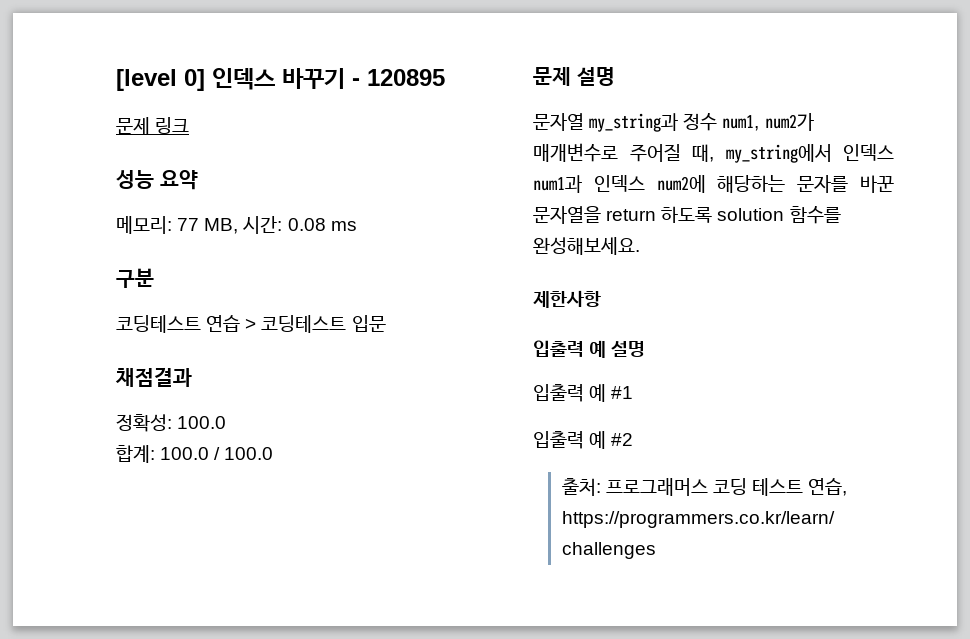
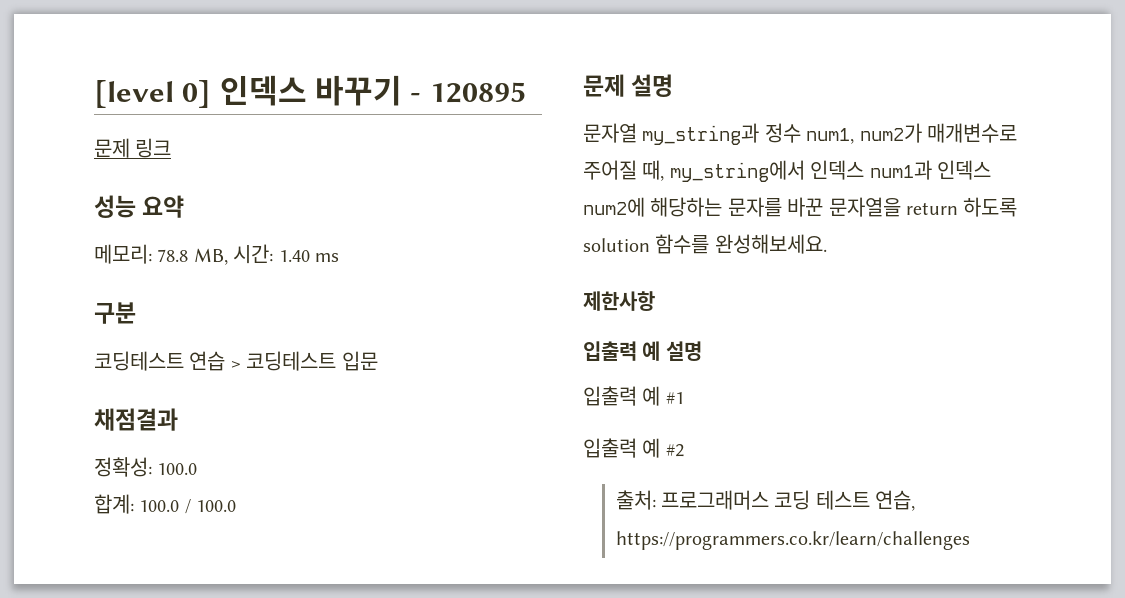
[177,218,200,231] 77 -> [157,249,189,262] 78.8
[287,218,326,231] 0.08 -> [278,250,310,262] 1.40

